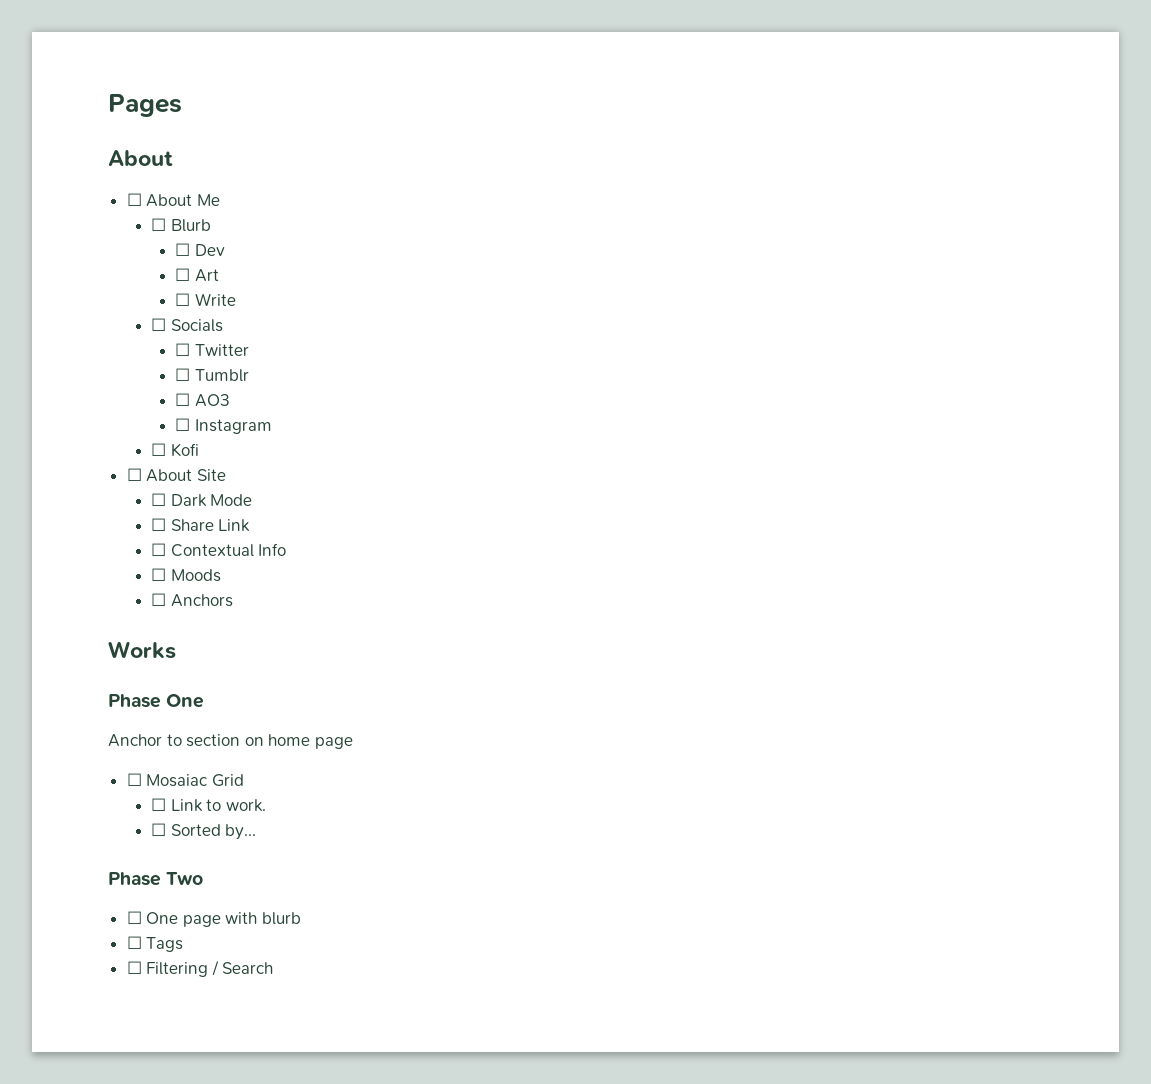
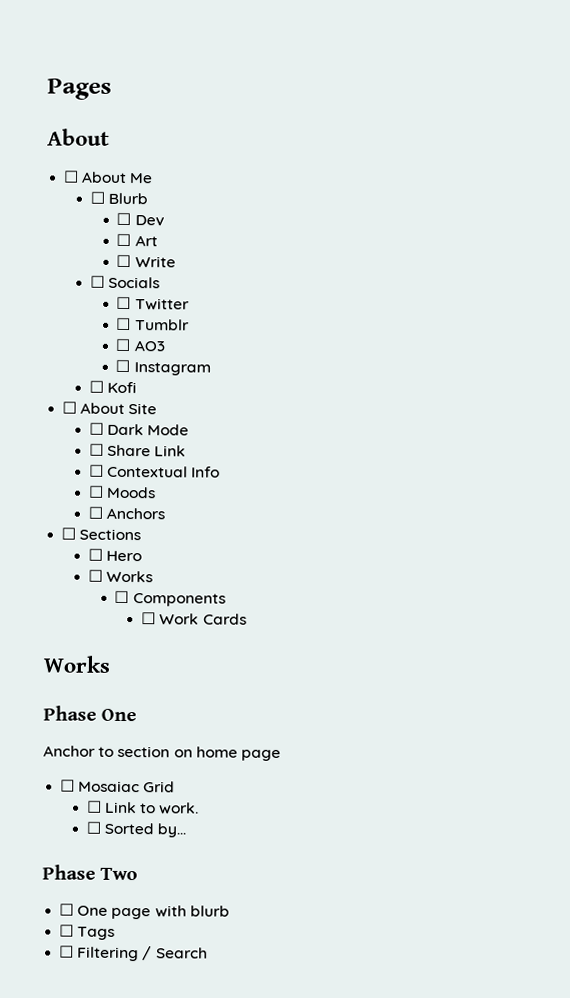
(233, 600) none -> [61,527,142,541] [87,548,142,562] [87,569,153,583] [114,590,226,607] [141,612,247,625] // ☐ Sections // ☐ Hero // ☐ Works // ☐ Components // ☐ Work Cards

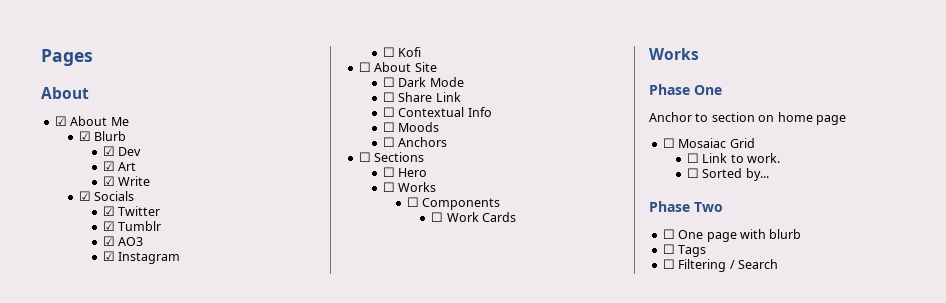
[63,170,80,183] ☐ -> [54,116,67,126] ☑
[89,191,105,204] ☐ -> [78,131,91,141] ☑
[116,212,132,226] ☐ -> [103,146,116,156] ☑
[116,233,132,247] ☐ -> [103,161,116,171] ☑
[116,254,132,268] ☐ -> [103,176,116,186] ☑
[89,275,105,288] ☐ -> [78,191,91,201] ☑
[116,296,132,310] ☐ -> [103,206,116,216] ☑
[116,317,132,331] ☐ -> [103,221,116,231] ☑
[115,338,132,352] ☐ -> [103,236,116,246] ☑
[115,359,131,373] ☐ -> [103,251,116,261] ☑

